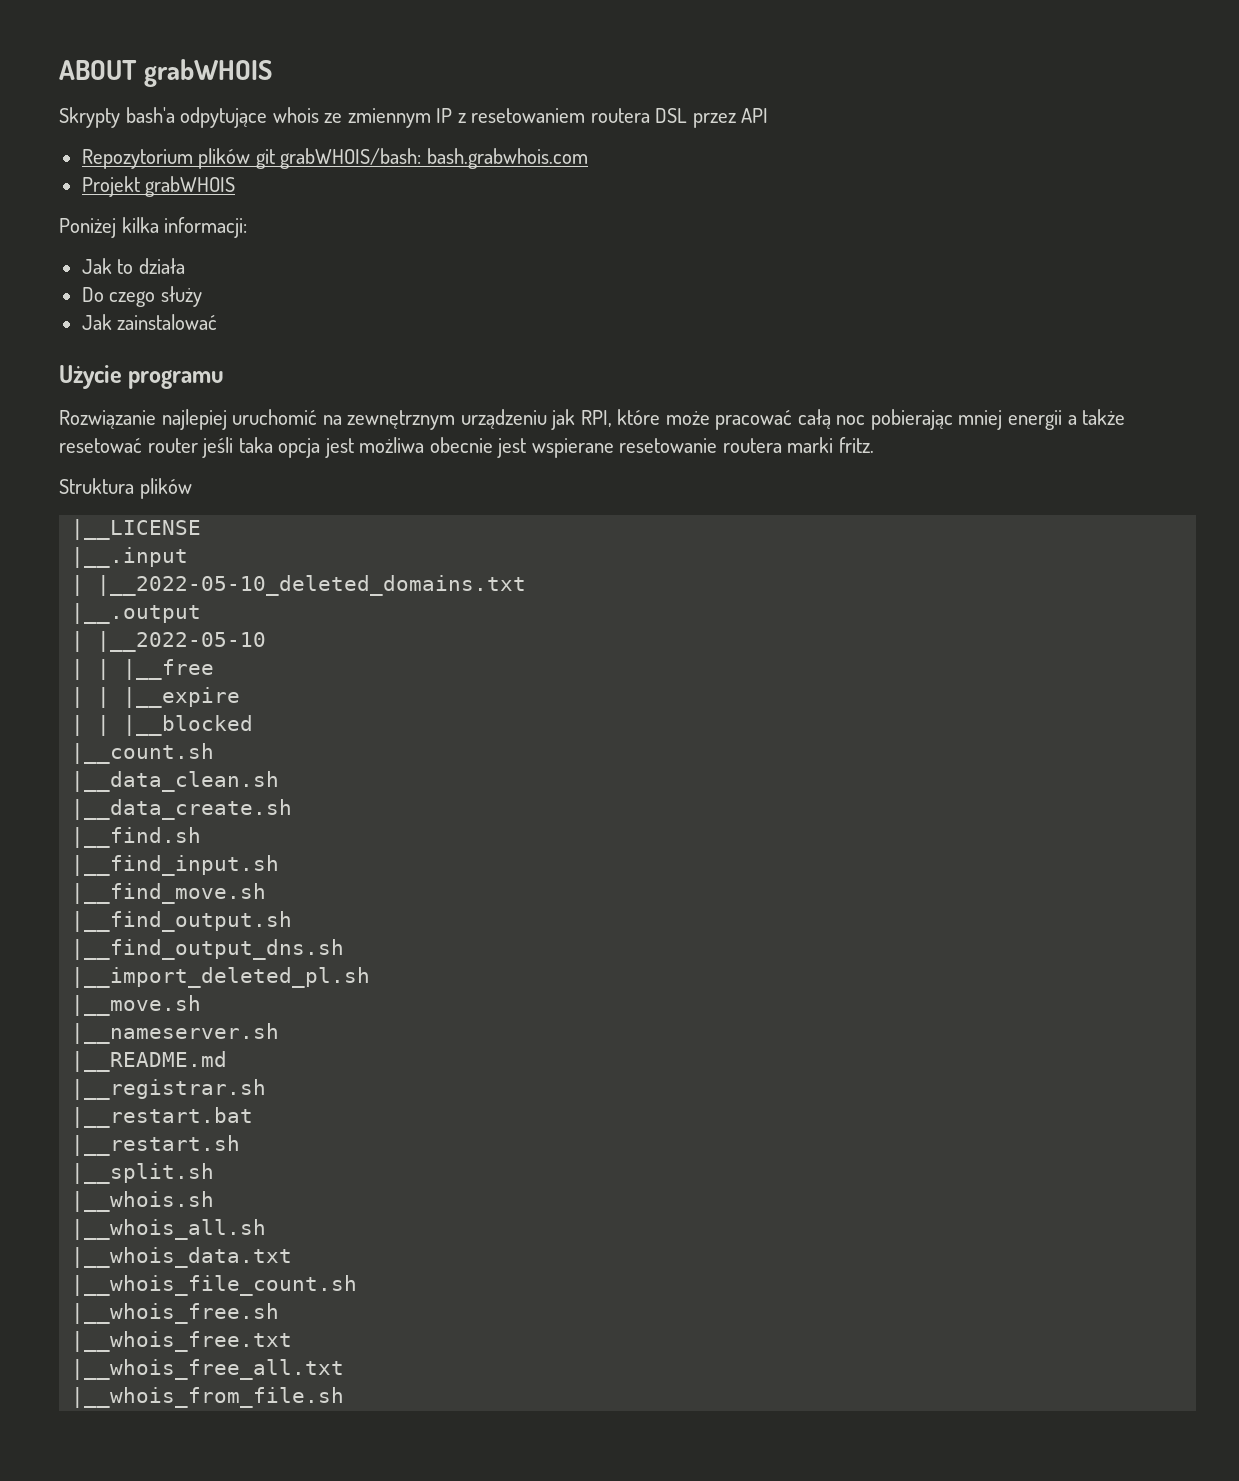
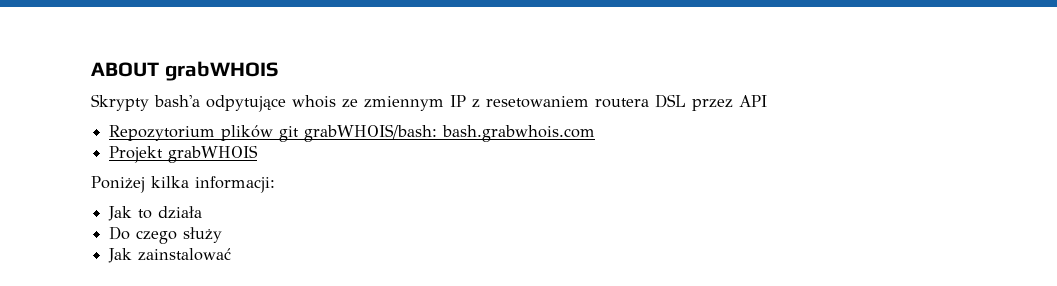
[59,365,225,389] [59,409,1126,430] [59,437,874,458] [59,478,192,499] [71,519,202,540] [71,547,189,568] [71,575,527,596] [71,603,202,624] [71,631,267,652] [71,659,215,680] [71,687,241,708] [71,715,254,736] [71,743,215,764] [71,771,280,792] [71,799,293,820] [71,827,202,848] [71,855,280,876] [71,883,267,904] [71,911,293,932] [71,939,345,960] [71,967,371,988] [71,995,202,1016] [71,1023,280,1044] [71,1051,228,1072] [71,1079,267,1100] [71,1107,254,1128] [71,1135,241,1156] [71,1163,215,1184] [71,1191,215,1212] [71,1219,267,1240] [71,1247,293,1268] [71,1275,358,1296] [71,1303,280,1324] [71,1331,293,1352] [71,1359,345,1380] [71,1387,345,1408] // Użycie programu // Rozwiązanie najlepiej uruchomić na zewnętrznym urządzeniu jak RPI, które może pracować całą noc pobierając mniej energii a także resetować router jeśli taka opcja jest możliwa obecnie jest wspierane resetowanie routera marki fritz. // Struktura plików // |__LICENSE // |__.input // | |__2022-05-10_deleted_domains.txt // |__.output // | |__2022-05-10 // | | |__free // | | |__expire // | | |__blocked // |__count.sh // |__data_clean.sh // |__data_create.sh // |__find.sh // |__find_input.sh // |__find_move.sh // |__find_output.sh // |__find_output_dns.sh // |__import_deleted_pl.sh // |__move.sh // |__nameserver.sh // |__README.md // |__registrar.sh // |__restart.bat // |__restart.sh // |__split.sh // |__whois.sh // |__whois_all.sh // |__whois_data.txt // |__whois_file_count.sh // |__whois_free.sh // |__whois_free.txt // |__whois_free_all.txt // |__whois_from_file.sh -> (232, 254) none

